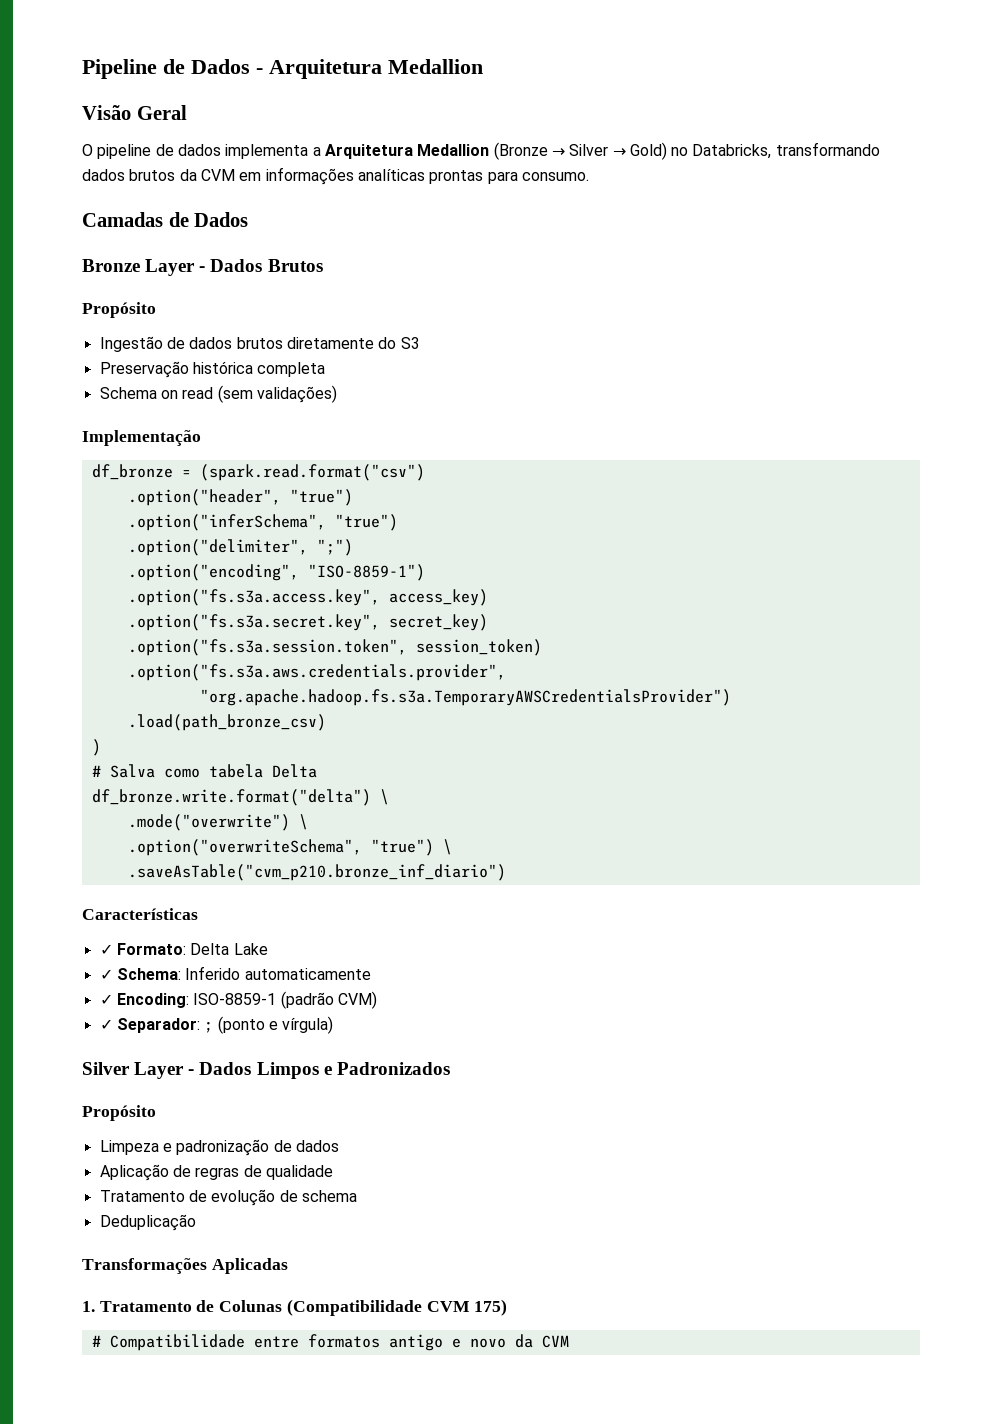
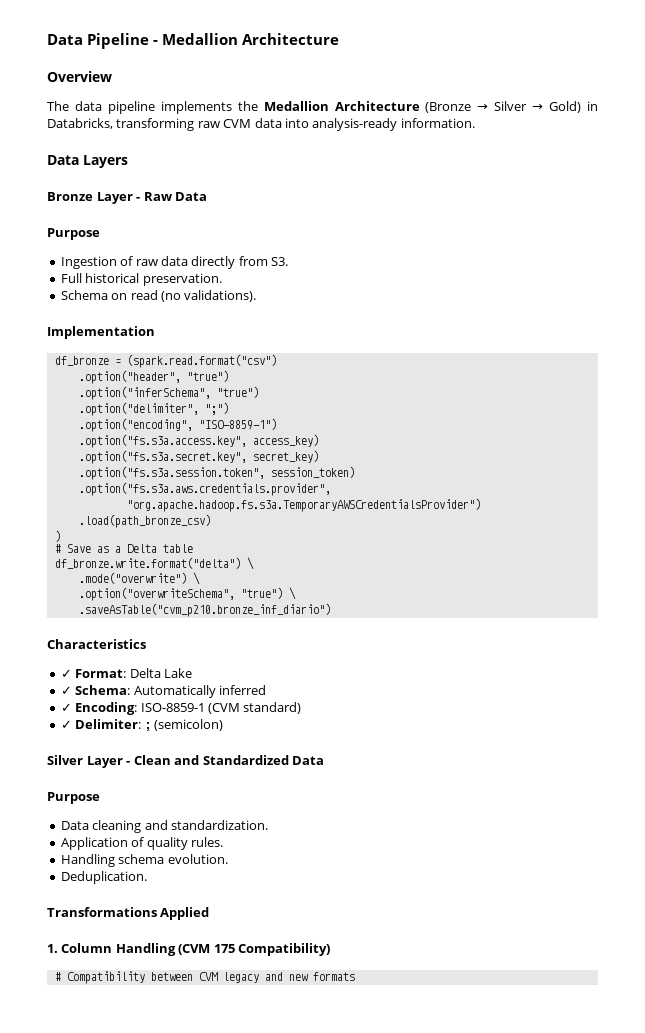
[82,59,483,79] [82,105,187,120] [82,144,490,159] Pipeline de Dados - Arquitetura Medallion // Visão Geral // O pipeline de dados implementa a Arquitetura Medallion -> [47,33,339,49] [47,71,112,82] [47,101,420,114] Data Pipeline - Medallion Architecture // Overview // The data pipeline implements the Medallion Architecture
[671,142,880,159] [82,167,589,185] [82,212,249,227] [82,259,323,276] [82,302,156,318] [99,336,420,352] [99,361,326,378] no Databricks, transformando dados brutos da CVM em informações analíticas prontas para consumo. // Camadas de Dados // Bronze Layer - Dados Brutos // Propósito // Ingestão de dados brutos diretamente do S3 // Preservação histórica completa -> [587,101,599,111] [47,118,475,131] [47,155,128,168] [47,192,208,204] [47,228,100,240] [60,256,288,269] [60,273,222,286] in Databricks, transforming raw CVM data into analysis-ready information. // Data Layers // Bronze Layer - Raw Data // Purpose // Ingestion of raw data directly from S3. // Full historical preservation.
[217,385,337,403] [82,430,201,446] (sem validações) // Implementação -> [160,290,257,302] [47,326,155,339] (no validations). // Implementation
[109,764,317,778] Salva como tabela Delta -> [66,544,193,553] Save as a Delta table
[82,908,198,920] [99,943,186,955] Características // ✓ Formato: -> [47,639,146,649] [60,669,127,678] Characteristics // ✓ Format:
[185,966,371,980] Inferido automaticamente -> [133,685,266,698] Automatically inferred
[280,991,377,1009] [99,1016,334,1034] [82,1062,450,1079] [82,1105,156,1121] [99,1139,339,1156] [99,1164,333,1181] [99,1189,357,1206] [99,1214,196,1231] [82,1258,288,1274] [82,1299,508,1316] [91,1334,569,1351] (padrão CVM) // ✓ Separador: ; (ponto e vírgula) // Silver Layer - Dados Limpos e Padronizados // Propósito // Limpeza e padronização de dados // Aplicação de regras de qualidade // Tratamento de evolução de schema // Deduplicação // Transformações Aplicadas // 1. Tratamento de Colunas (Compatibilidade CVM 175) // # Compatibilidade entre formatos antigo e novo da CVM -> [207,702,302,714] [60,719,223,731] [47,755,325,768] [47,792,100,804] [60,820,268,833] [60,837,223,850] [60,854,228,867] [60,871,147,884] [47,907,210,920] [47,943,330,956] [54,971,355,984] (CVM standard) // ✓ Delimiter: ; (semicolon) // Silver Layer - Clean and Standardized Data // Purpose // Data cleaning and standardization. // Application of quality rules. // Handling schema evolution. // Deduplication. // Transformations Applied // 1. Column Handling (CVM 175 Compatibility) // # Compatibility between CVM legacy and new formats

